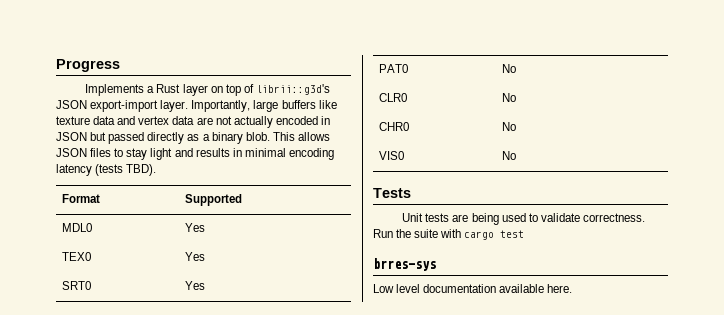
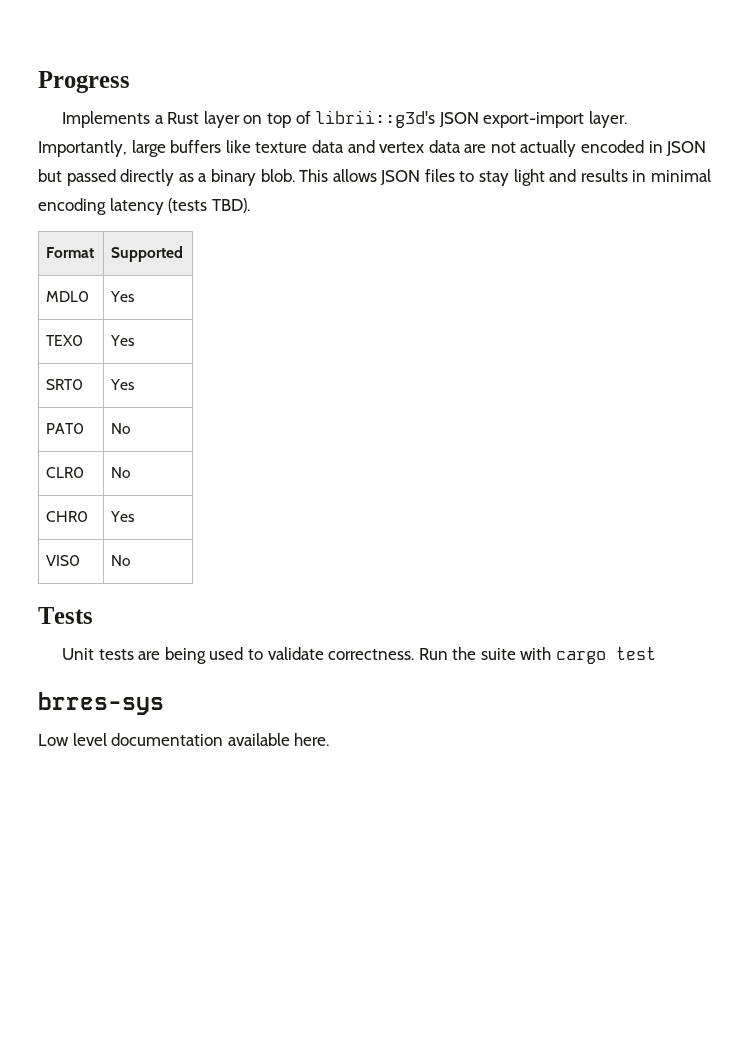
[501,122,516,131] No -> [110,511,135,522] Yes

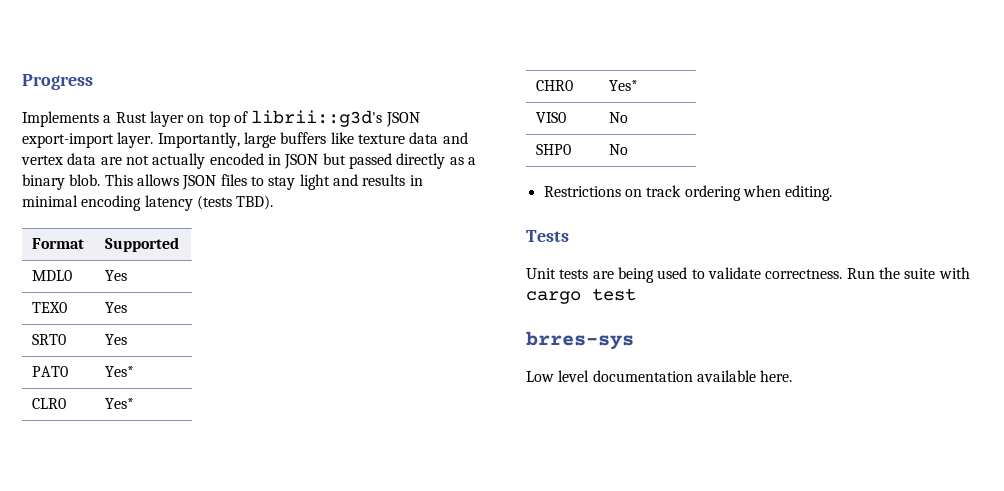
[111,423,132,434] No -> [105,366,135,377] Yes*
[111,467,132,478] No -> [105,398,135,409] Yes*
[110,511,135,522] Yes -> [609,80,639,91] Yes*
(132, 560) none -> [536,144,572,155] [609,144,629,155] [543,185,833,201] // SHP0 | No // Restrictions on track ordering when editing.

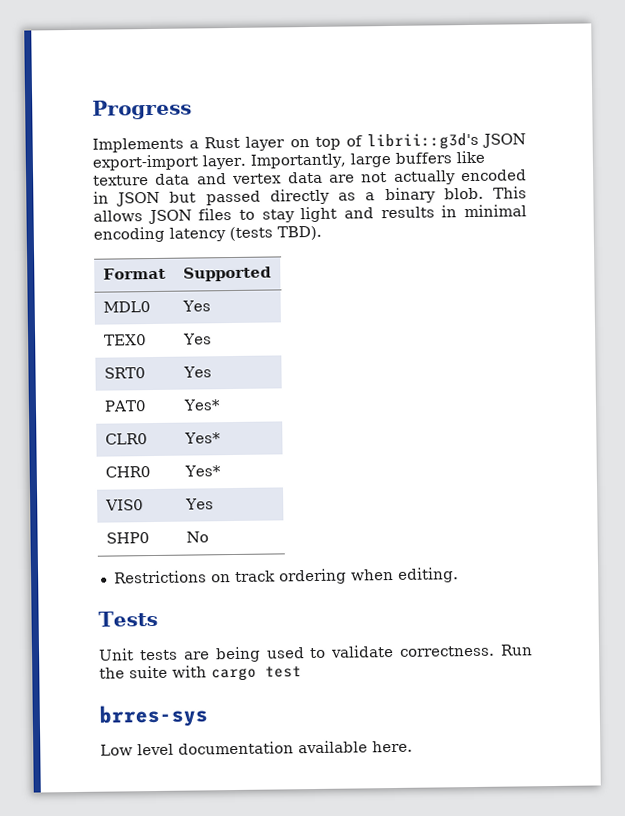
[609,112,629,123] No -> [184,498,214,510] Yes

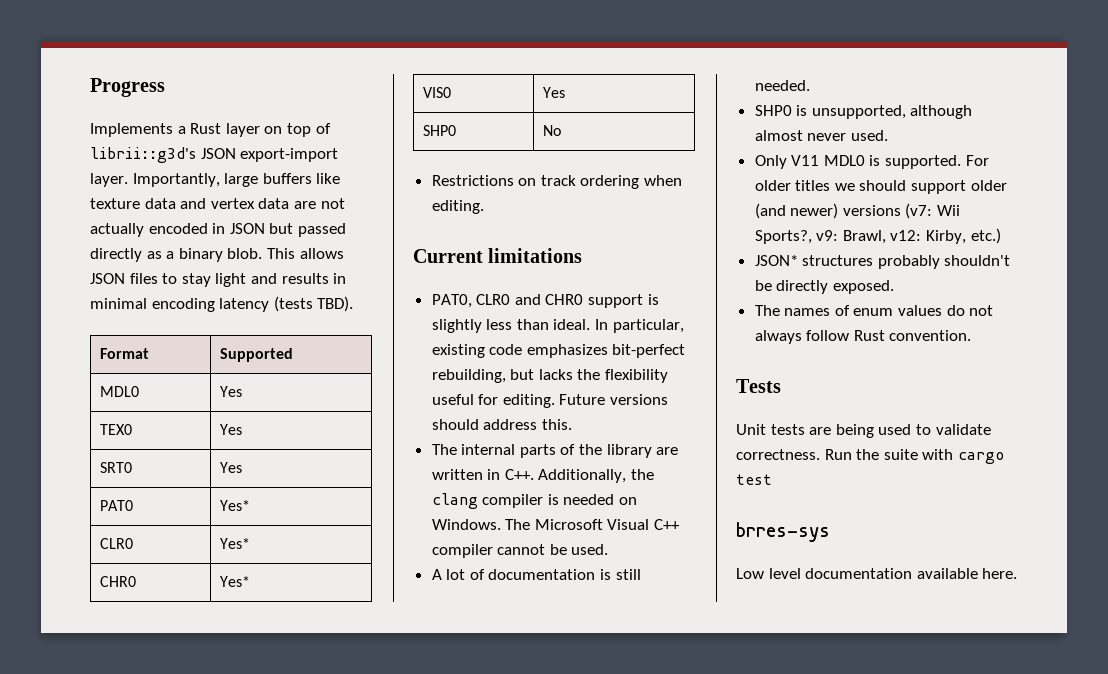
(459, 575) none -> [413,248,583,263] [431,294,659,308] [431,319,684,333] [431,344,686,358] [431,369,669,383] [431,394,669,408] [431,419,572,430] [431,444,679,458] [431,469,655,483] [431,493,638,509] [431,519,681,530] [431,544,609,558] [431,569,641,580] [754,80,810,91] [754,105,973,119] [754,130,888,141] [754,155,989,169] [754,180,1007,194] [754,203,961,219] [754,228,1001,244] [754,255,1011,269] [754,280,894,294] [754,305,994,316] [754,330,972,344] // Current limitations // PAT0, CLR0 and CHR0 support is slightly less than ideal. In particular, existing code emphasizes bit-perfect rebuilding, but lacks the flexibility useful for editing. Future versions should address this. // The internal parts of the library are written in C++. Additionally, the clang compiler is needed on Windows. The Microsoft Visual C++ compiler cannot be used. // A lot of documentation is still needed. // SHP0 is unsupported, although almost never used. // Only V11 MDL0 is supported. For older titles we should support older (and newer) versions (v7: Wii Sports?, v9: Brawl, v12: Kirby, etc.) // JSON* structures probably shouldn't be directly exposed. // The names of enum values do not always follow Rust convention.

